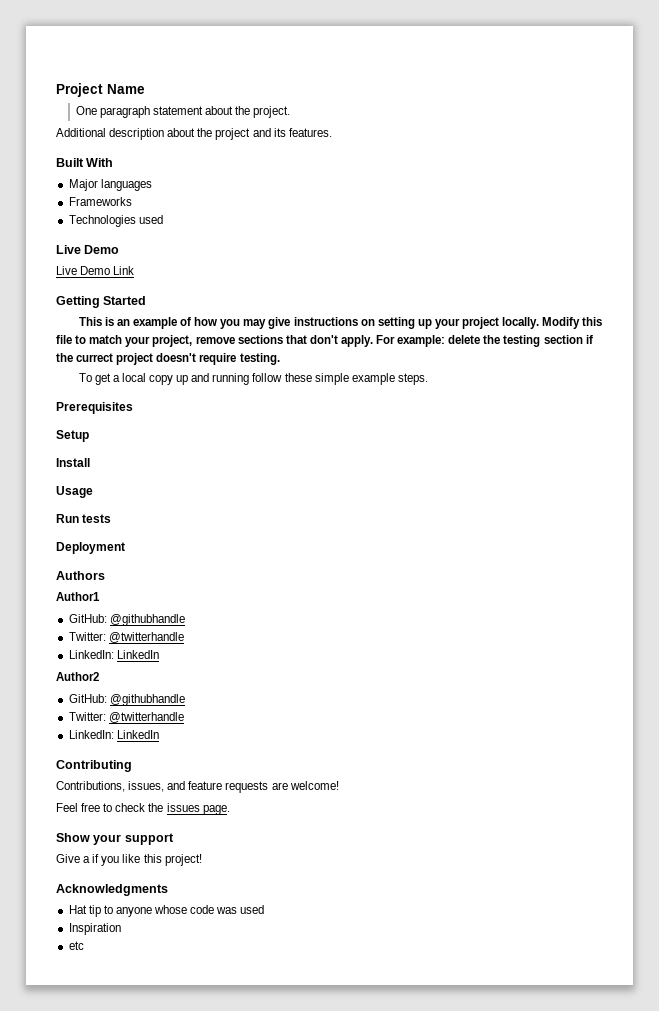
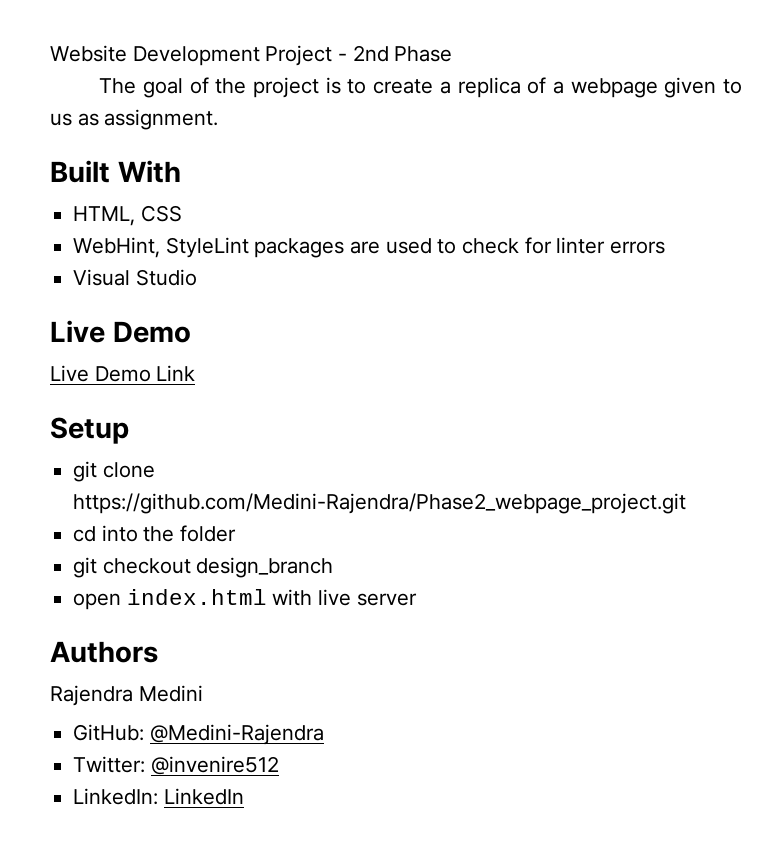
[56,83,145,97] [75,106,291,118] [56,128,332,140] [56,158,114,167] [68,179,152,191] [68,197,132,206] [68,215,163,227] Project Name // One paragraph statement about the project. // Additional description about the project and its features. // Built With // Major languages // Frameworks // Technologies used -> [50,45,453,66] [99,77,742,98] [50,109,219,130] [50,160,181,183] [73,205,182,226] [73,237,666,258] [73,269,197,286] Website Development Project - 2nd Phase // The goal of the project is to create a replica of a webpage given to us as assignment. // Built With // HTML, CSS // WebHint, StyleLint packages are used to check for linter errors // Visual Studio
[56,296,147,308] [78,317,603,329] [56,335,593,347] [56,353,280,365] [78,373,428,385] [56,402,133,414] [56,430,89,442] [56,458,90,467] [56,486,93,498] [56,514,112,523] [56,542,125,554] Getting Started // This is an example of how you may give instructions on setting up your project locally. Modify this file to match your project, remove sections that don't apply. For example: delete the testing section if the currect project doesn't require testing. // To get a local copy up and running follow these simple example steps. // Prerequisites // Setup // Install // Usage // Run tests // Deployment -> [50,417,129,444] [73,461,155,482] [73,493,687,514] [73,525,237,542] [73,557,334,578] [73,589,417,610] Setup // git clone https://github.com/Medini-Rajendra/Phase2_webpage_project.git // cd into the folder // git checkout design_branch // open index.html with live server
[56,592,100,601] [68,614,185,626] [68,632,184,643] [68,650,159,659] [56,672,99,681] [68,694,185,706] [68,712,184,723] [68,730,159,739] [56,760,132,772] [56,781,339,793] [56,803,230,815] [56,833,174,845] [56,854,202,866] [56,884,168,896] [68,905,265,917] [68,923,121,935] [68,941,84,950] Author1 // GitHub: @githubhandle // Twitter: @twitterhandle // LinkedIn: LinkedIn // Author2 // GitHub: @githubhandle // Twitter: @twitterhandle // LinkedIn: LinkedIn // Contributing // Contributions, issues, and feature requests are welcome! // Feel free to check the issues page. // Show your support // Give a if you like this project! // Acknowledgments // Hat tip to anyone whose code was used // Inspiration // etc -> [50,685,203,706] [73,724,324,745] [73,756,279,775] [73,788,244,805] Rajendra Medini // GitHub: @Medini-Rajendra // Twitter: @invenire512 // LinkedIn: LinkedIn

